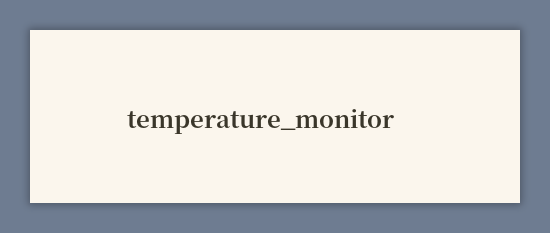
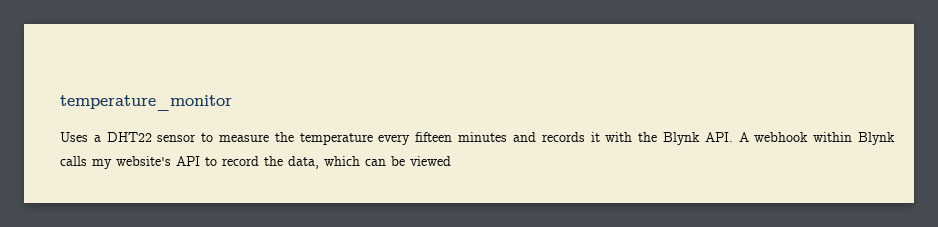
(394, 121) none -> [60,132,896,145] [60,156,451,169] // Uses a DHT22 sensor to measure the temperature every fifteen minutes and records it with the Blynk API. A webhook within Blynk calls my website's API to record the data, which can be viewed

